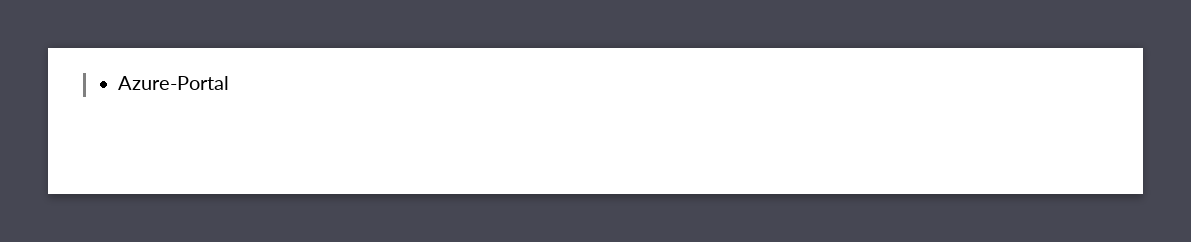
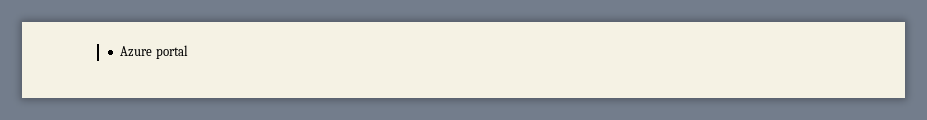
[117,76,229,90] Azure-Portal -> [120,45,188,59] Azure portal

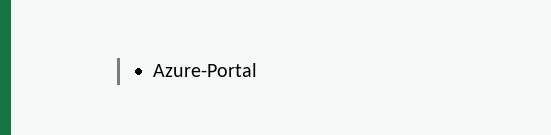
[120,45,188,59] Azure portal -> [152,63,257,77] Azure-Portal

